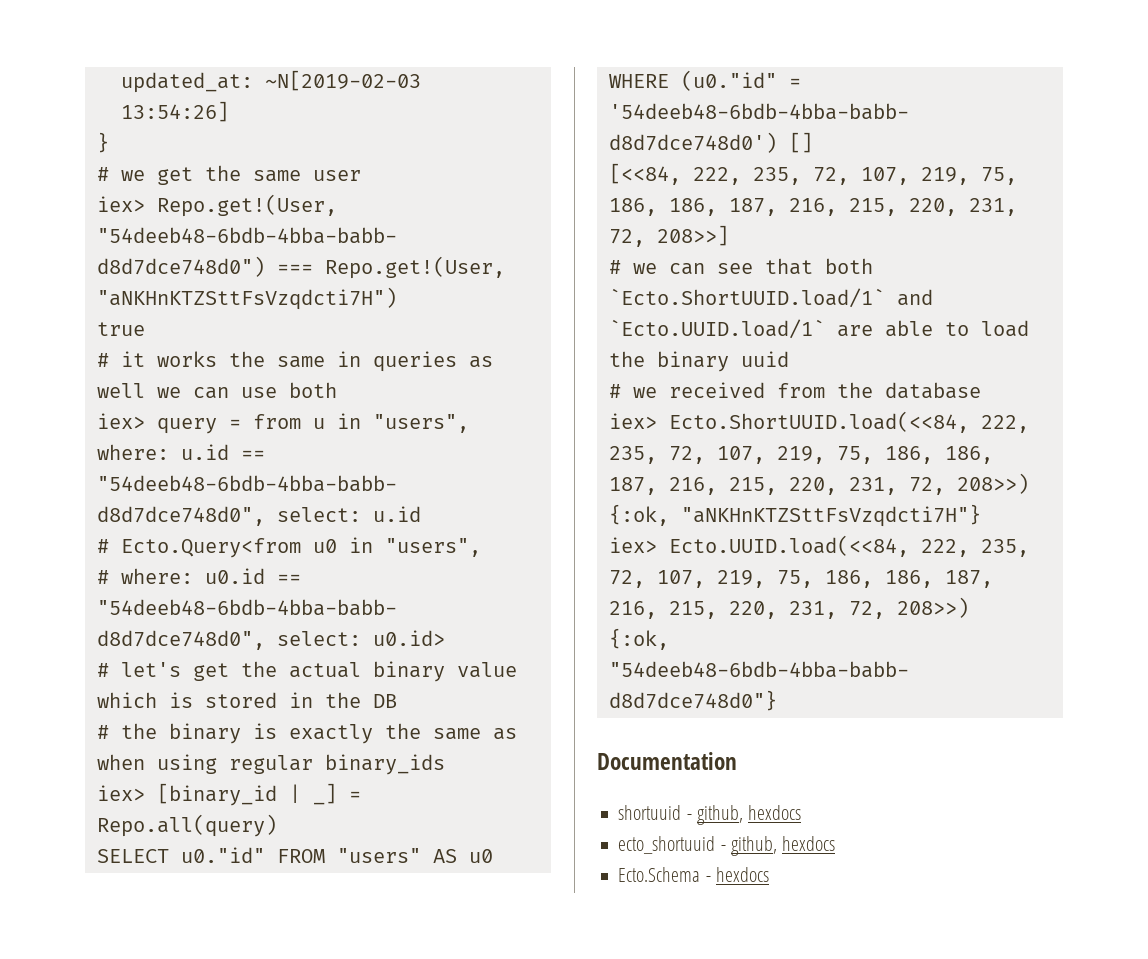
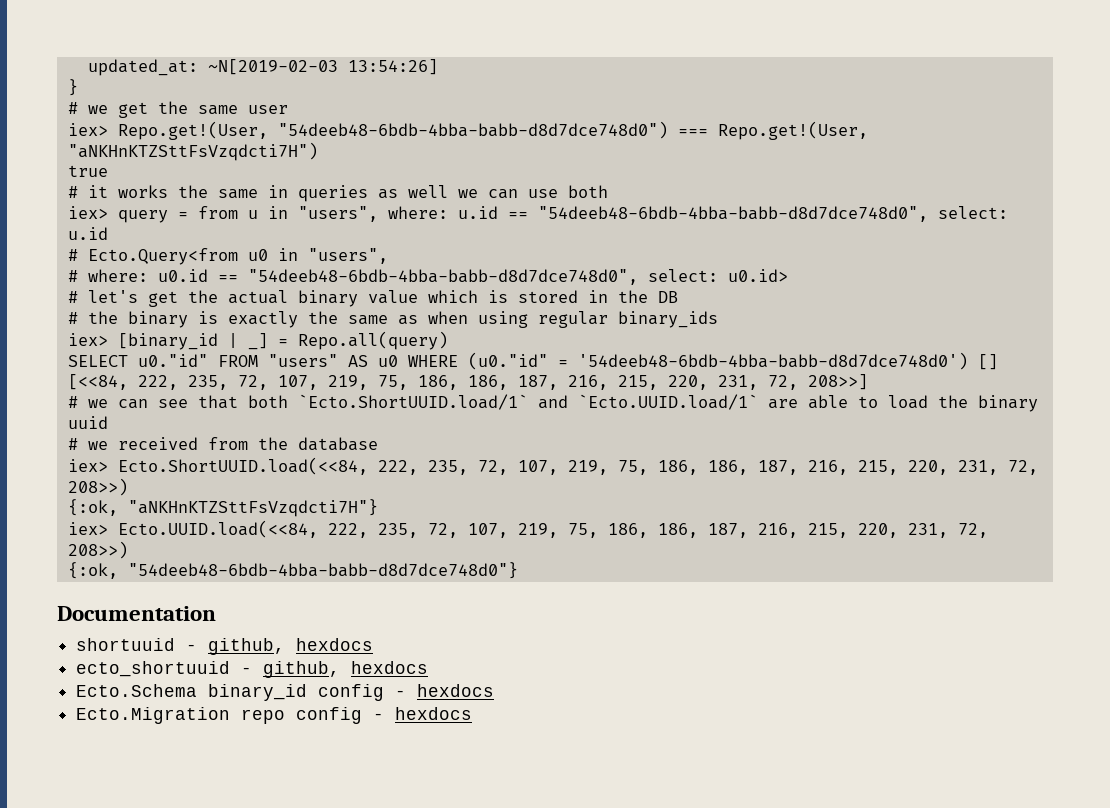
[705,867,769,882] - hexdocs -> [208,684,495,701] [76,707,473,724] binary_id config - hexdocs // Ecto.Migration repo config - hexdocs

